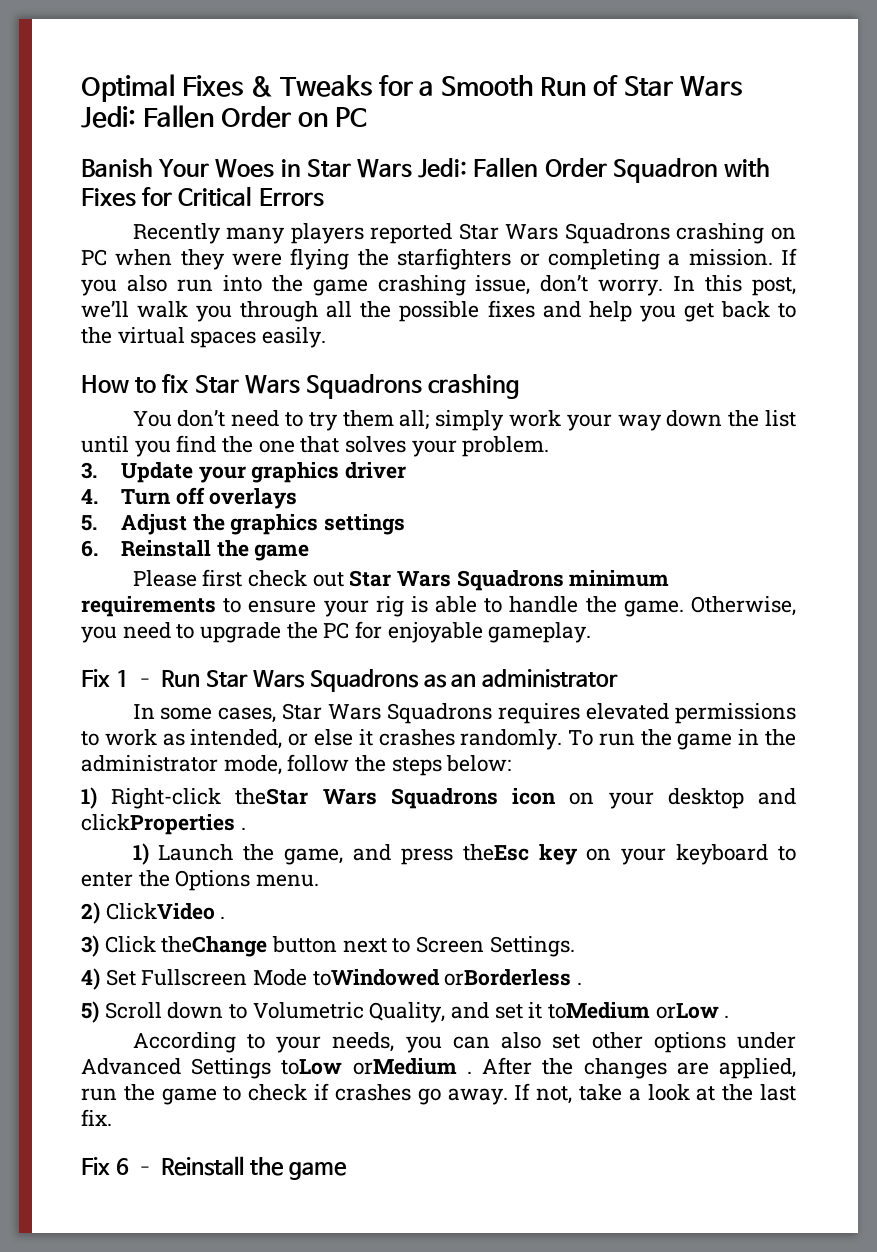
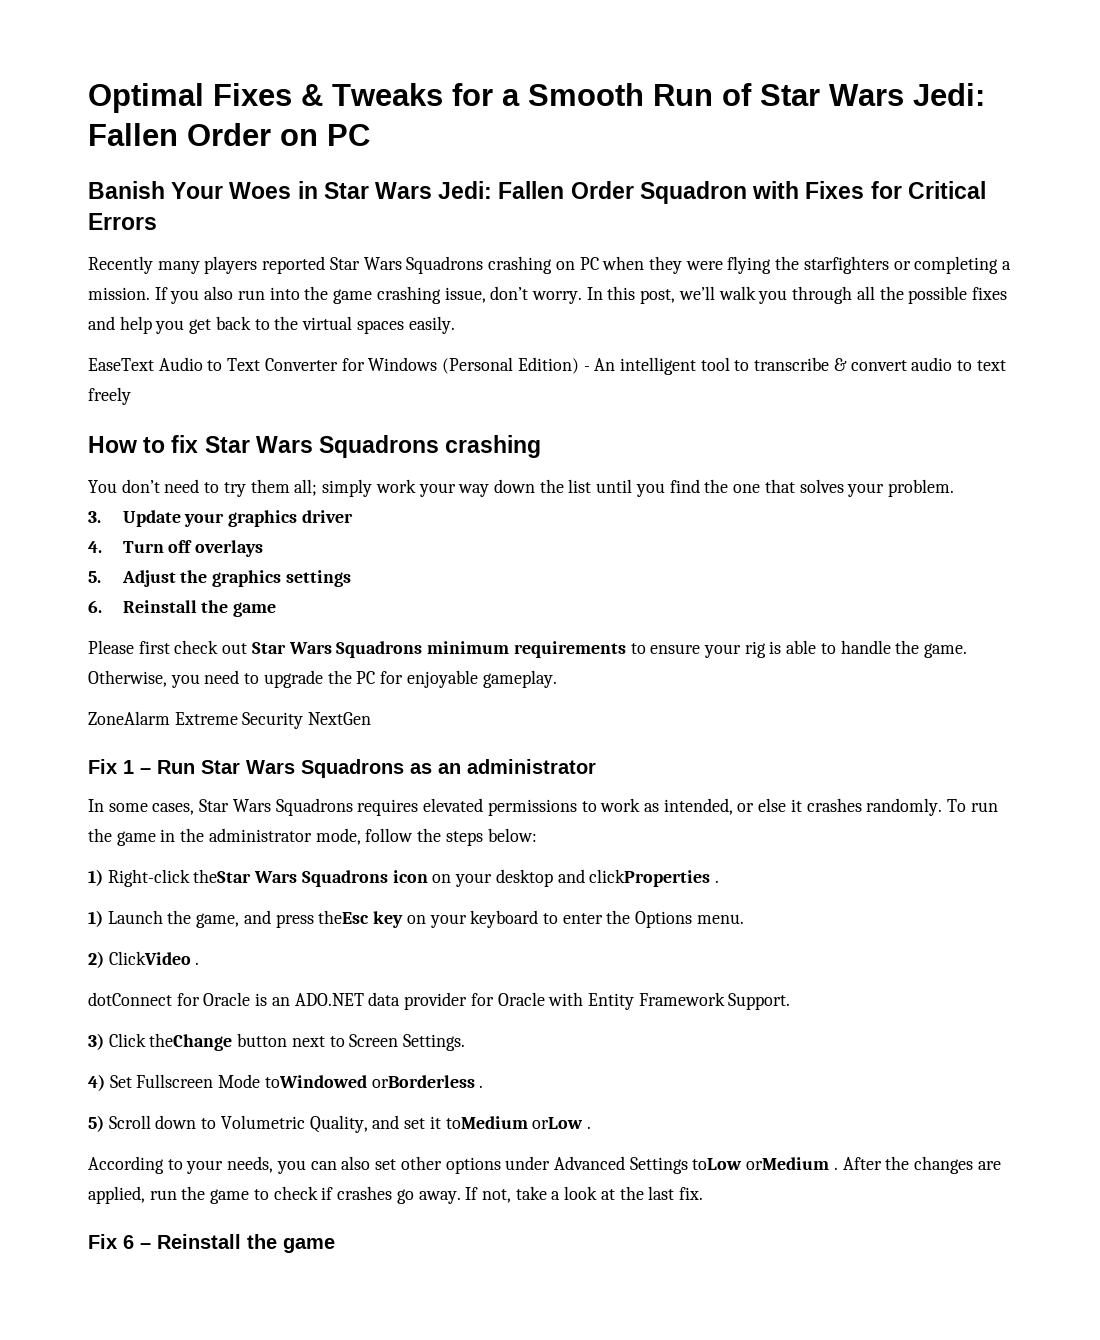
(327, 337) none -> [88,357,1006,375] [88,387,131,405] // EaseText Audio to Text Converter for Windows (Personal Edition) - An intelligent tool to transcribe & convert audio to text freely
(592, 632) none -> [88,711,372,729] // ZoneAlarm Extreme Security NextGen
(226, 917) none -> [88,992,791,1010] // dotConnect for Oracle is an ADO.NET data provider for Oracle with Entity Framework Support.

